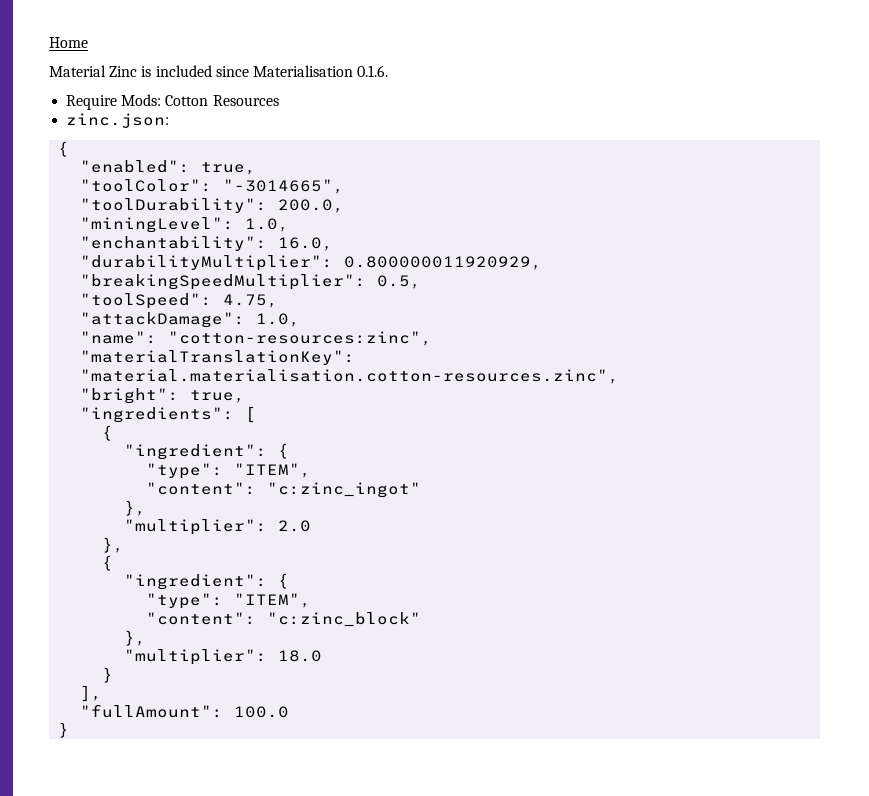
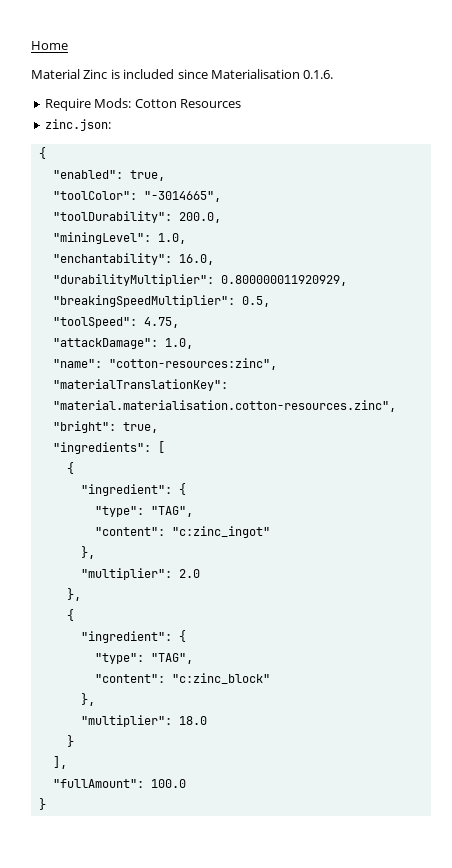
[234,463,312,478] "ITEM", -> [150,506,193,517] "TAG",
[234,593,312,608] "ITEM", -> [150,653,193,664] "TAG",

